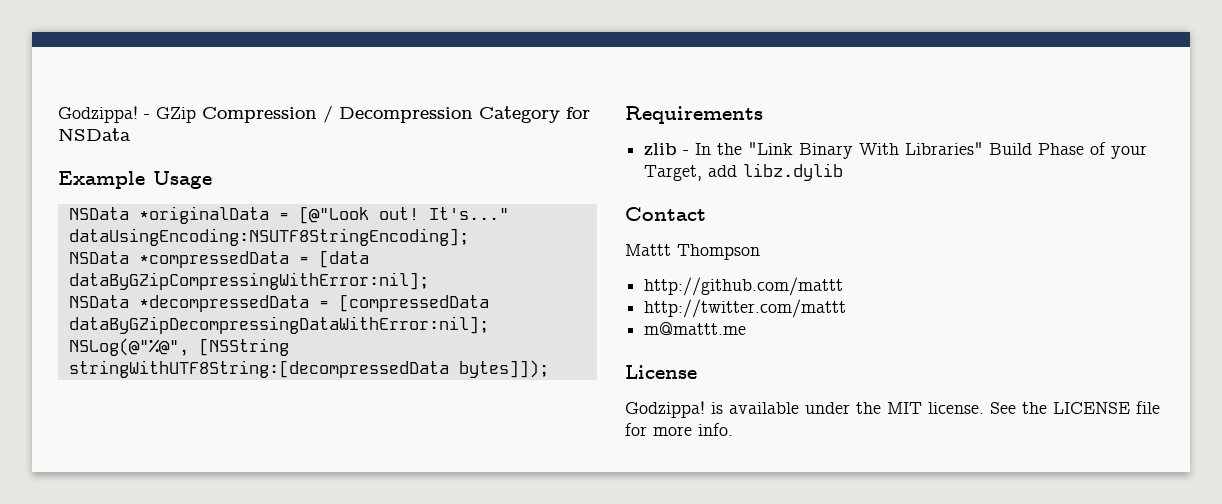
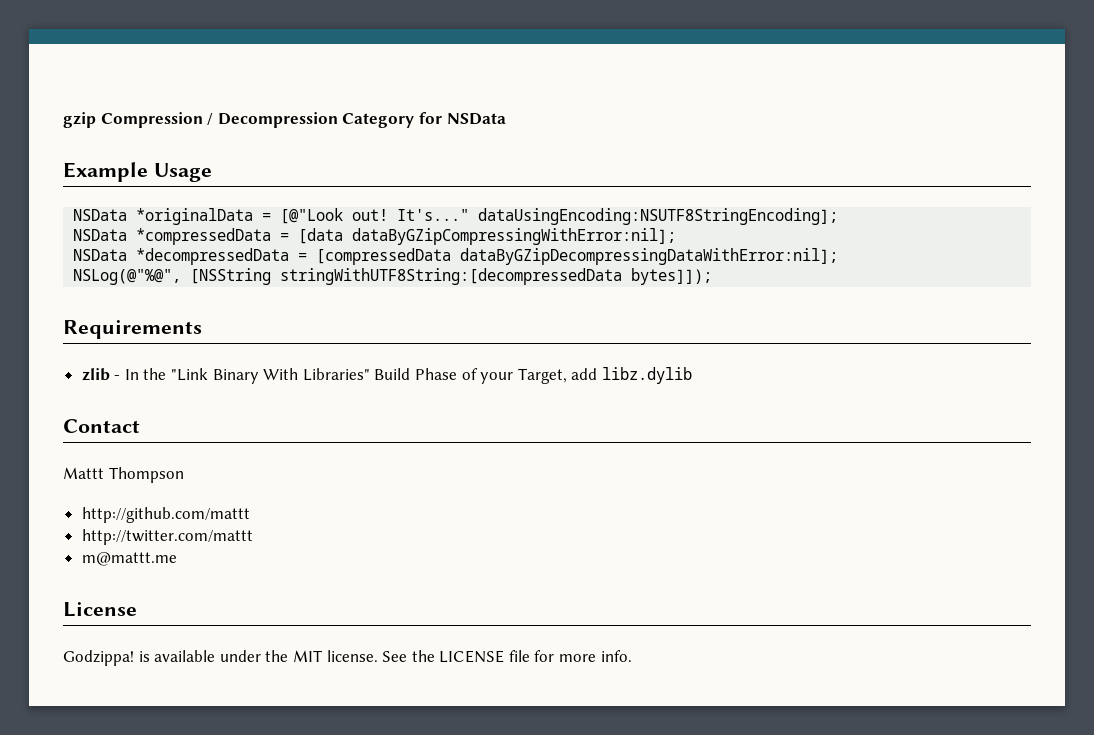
[58,106,196,123] Godzippa! - GZip -> [63,112,96,128] gzip

